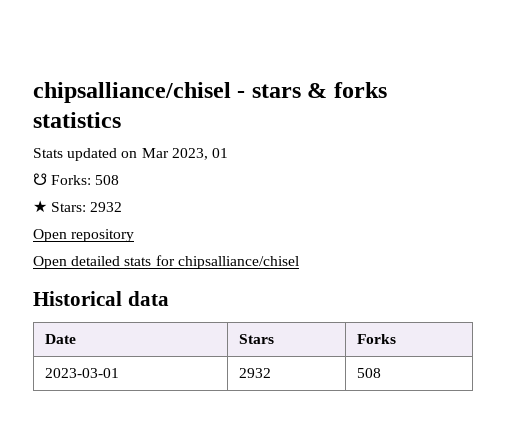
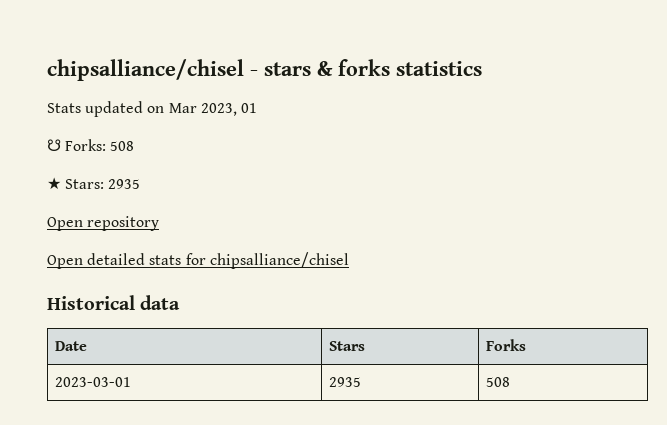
[90,202,123,212] 2932 -> [108,179,141,189] 2935
[239,368,272,378] 2932 -> [329,377,362,387] 2935

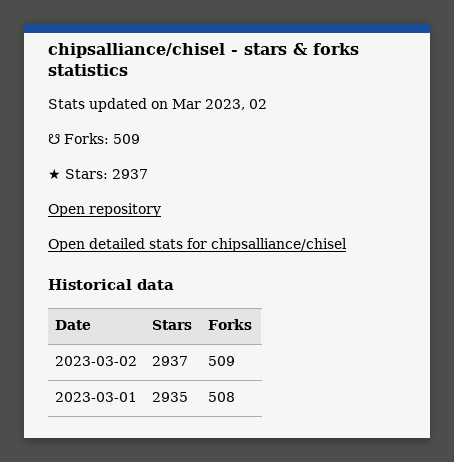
[240,103,257,113] 01 -> [249,99,267,109] 02
[110,141,135,151] 508 -> [113,134,140,144] 509
[108,179,141,189] 2935 -> [112,169,148,179] 2937
(527, 345) none -> [55,356,138,366] [152,356,189,366] [208,356,236,366] // 2023-03-02 | 2937 | 509

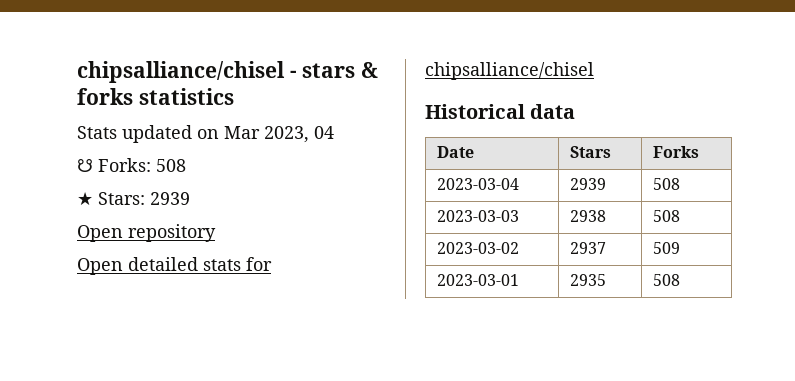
[249,99,267,109] 02 -> [314,126,334,139] 04
[113,134,140,144] 509 -> [156,159,186,172] 508
[112,169,148,179] 2937 -> [150,192,190,205] 2939
(253, 324) none -> [437,178,520,190] [570,178,607,190] [653,178,681,190] [437,210,520,222] [570,210,607,222] [653,210,681,222] // 2023-03-04 | 2939 | 508 // 2023-03-03 | 2938 | 508

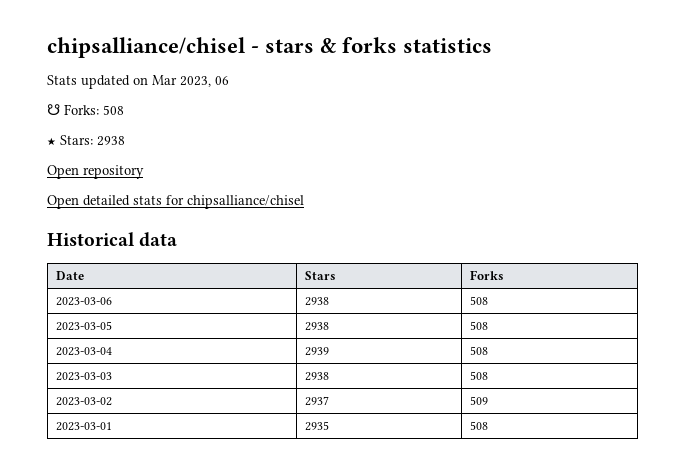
[314,126,334,139] 04 -> [215,76,229,85] 06
[150,192,190,205] 2939 -> [97,136,125,146] 2938
(700, 152) none -> [55,297,112,306] [304,297,329,306] [469,296,488,305] [55,321,112,331] [304,322,329,331] [469,321,488,330] // 2023-03-06 | 2938 | 508 // 2023-03-05 | 2938 | 508

